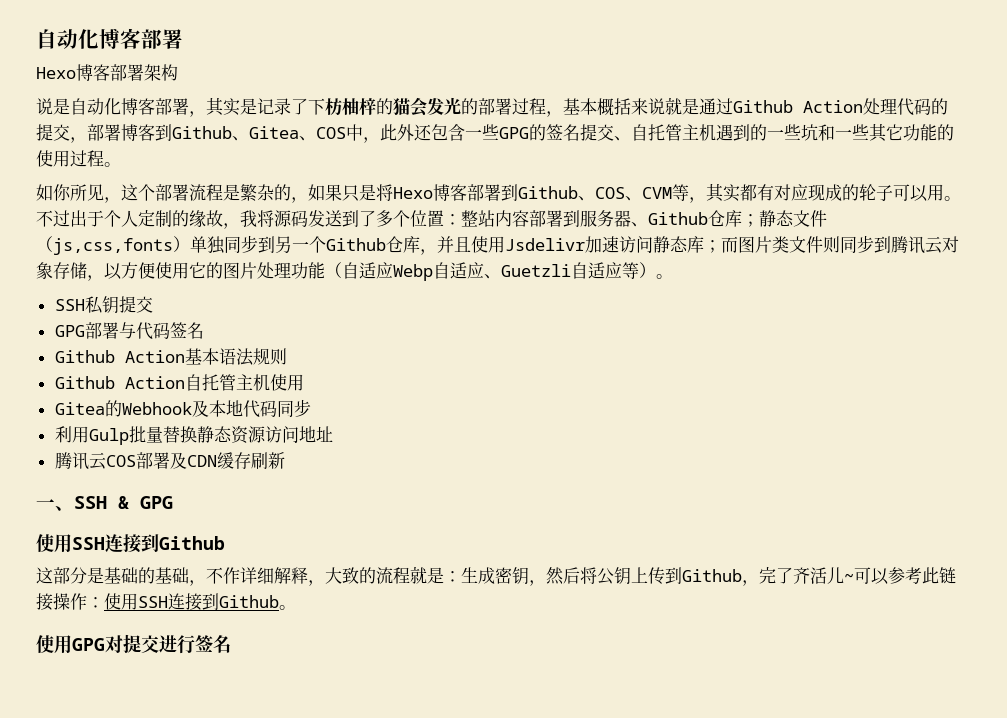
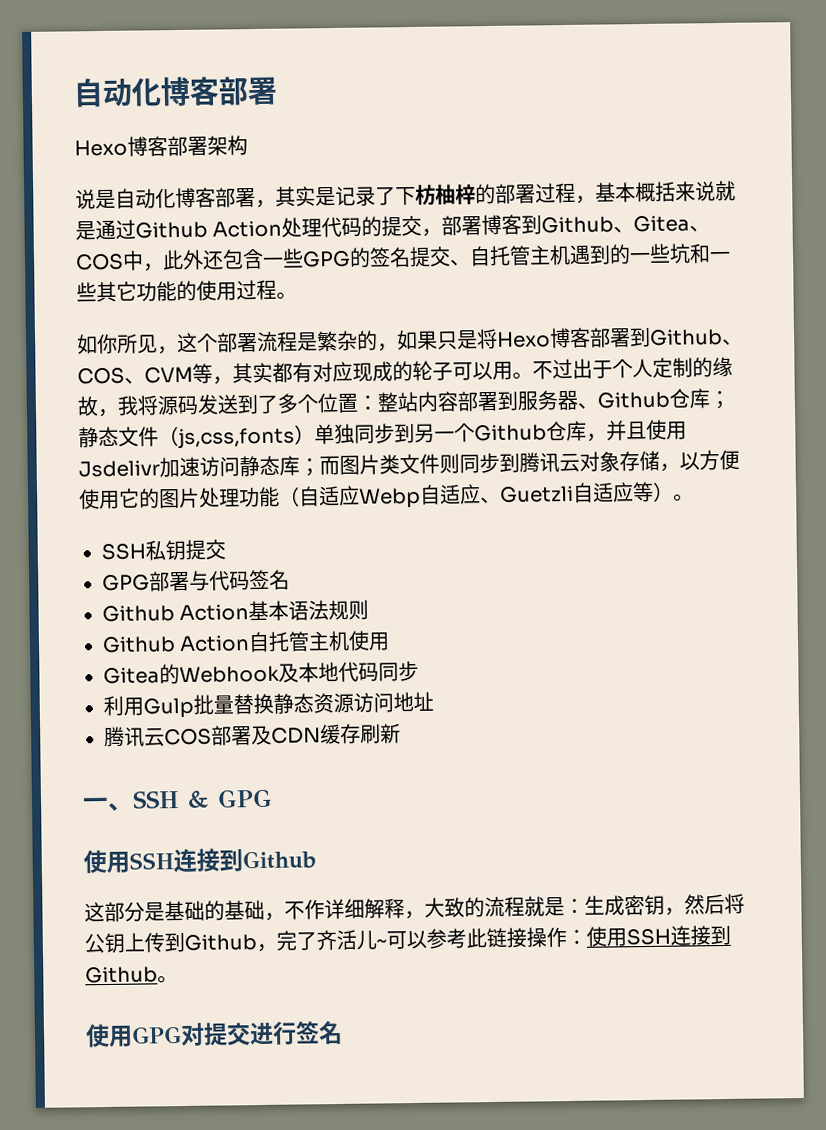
[393,97,478,117] 猫会发光的 -> (496, 194) none

